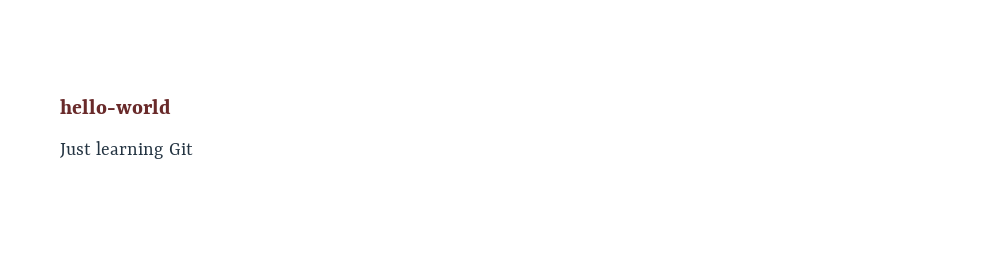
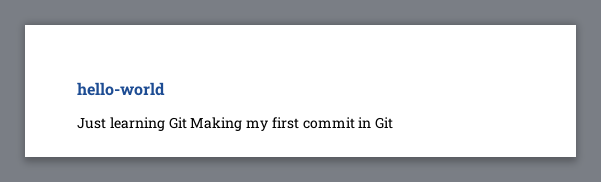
(193, 149) none -> [190,117,394,131] Making my first commit in Git

